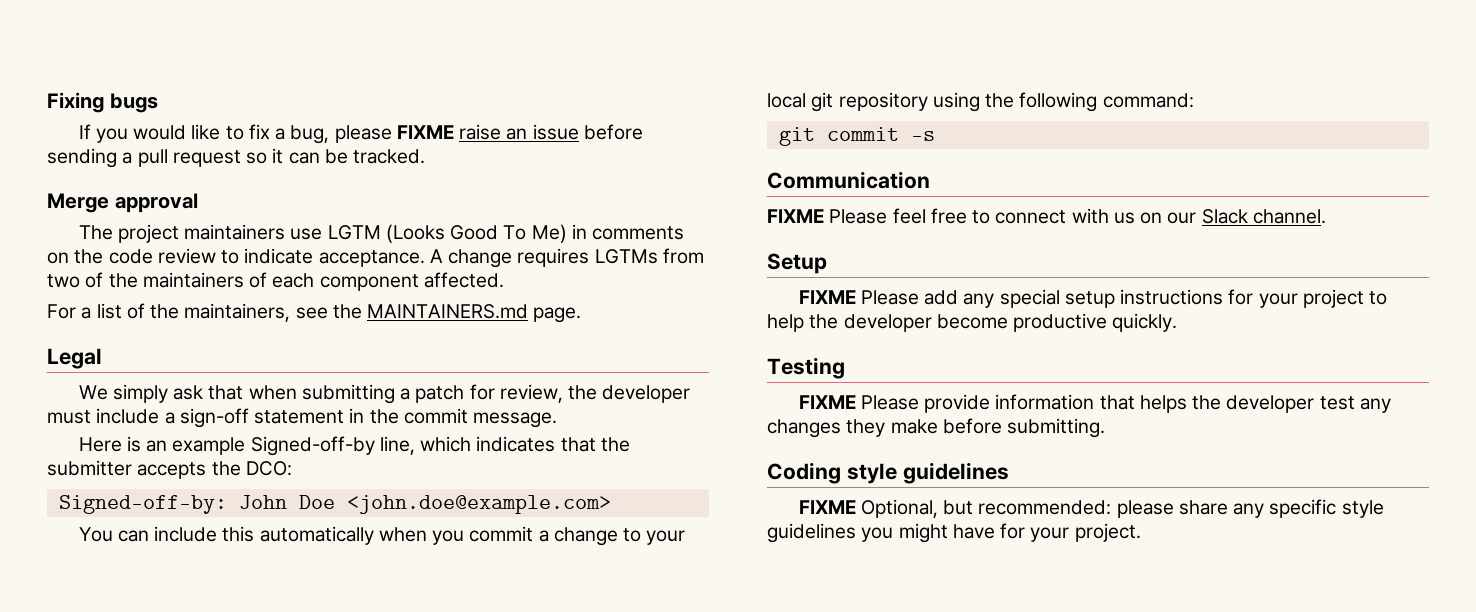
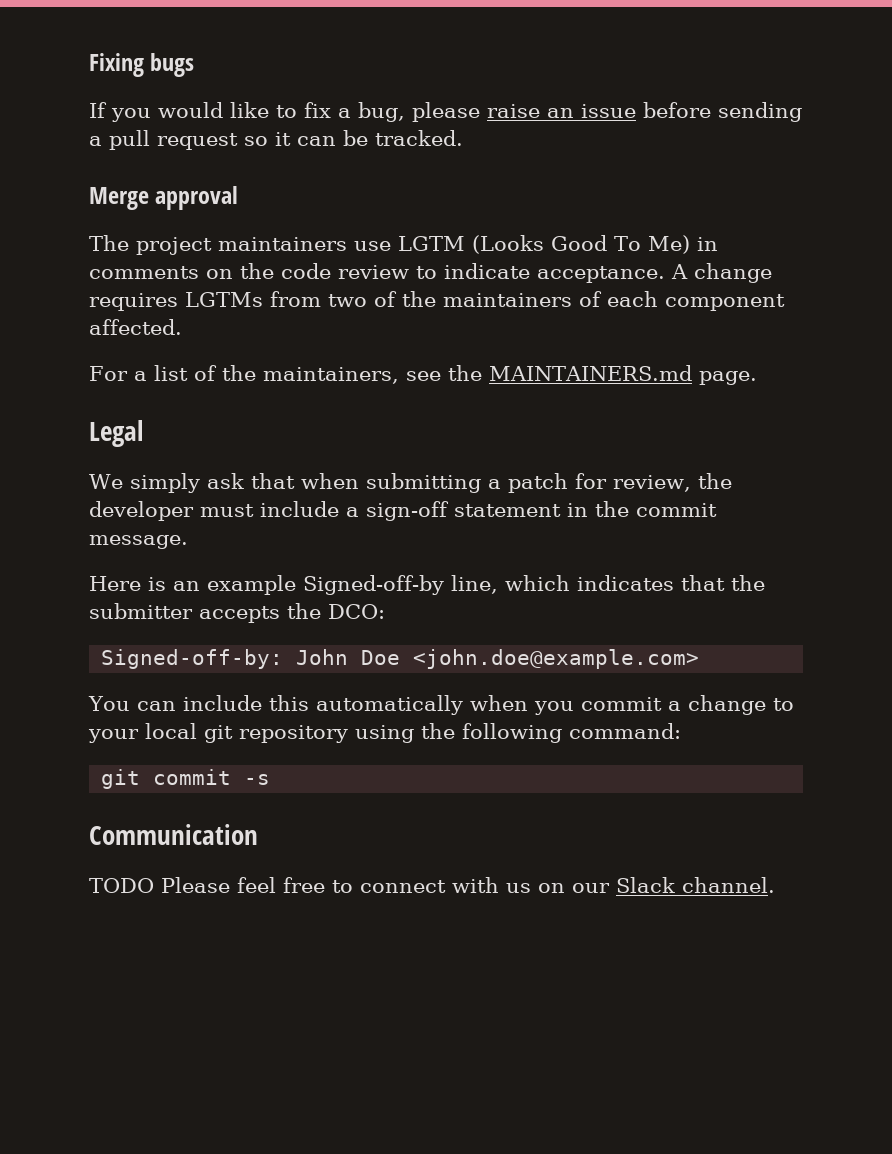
[396,125,454,139] FIXME -> (480, 112) none
[767,209,824,223] FIXME -> [89,878,154,893] TODO
[767,253,827,274] [798,289,1388,308] [767,313,1178,332] [767,357,845,379] [798,394,1391,413] [767,418,1106,438] [767,462,1009,484] [798,499,1384,518] [767,523,1141,543] // Setup // FIXME Please add any special setup instructions for your project to help the developer become productive quickly. // Testing // FIXME Please provide information that helps the developer test any changes they make before submitting. // Coding style guidelines // FIXME Optional, but recommended: please share any specific style guidelines you might have for your project. -> (775, 885) none

